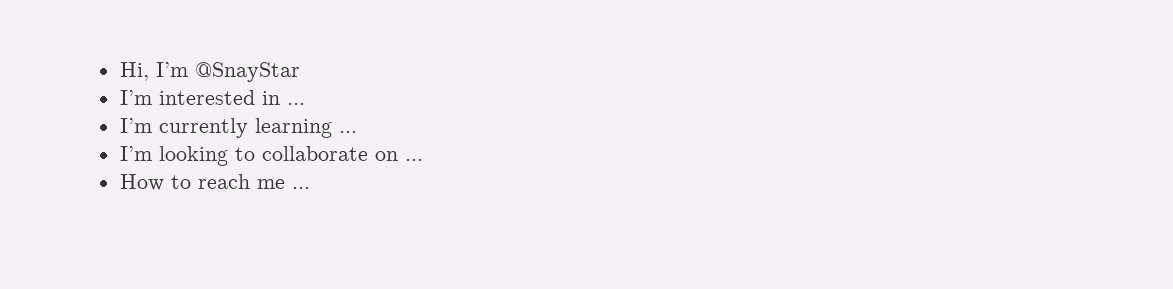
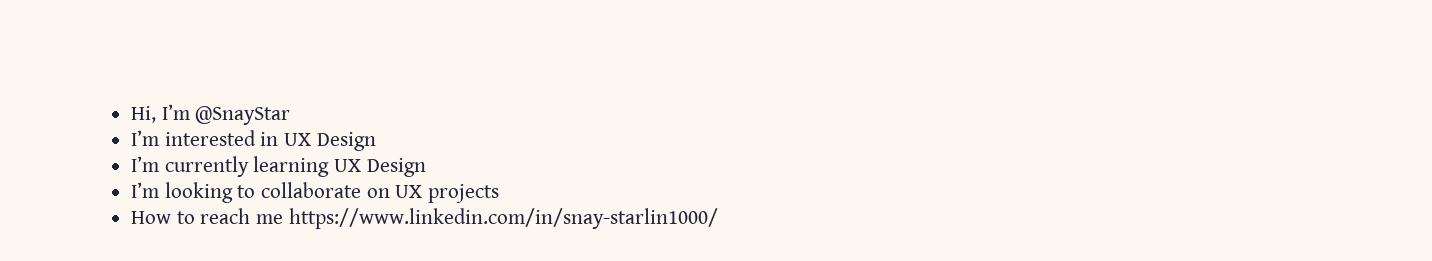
[286,103,305,105] ... -> [284,132,376,151] UX Design
[338,131,357,133] ... -> [334,158,426,177] UX Design
[404,159,423,161] ... -> [395,184,500,203] UX projects
[291,187,310,189] ... -> [288,208,718,229] https://www.linkedin.com/in/snay-starlin1000/

